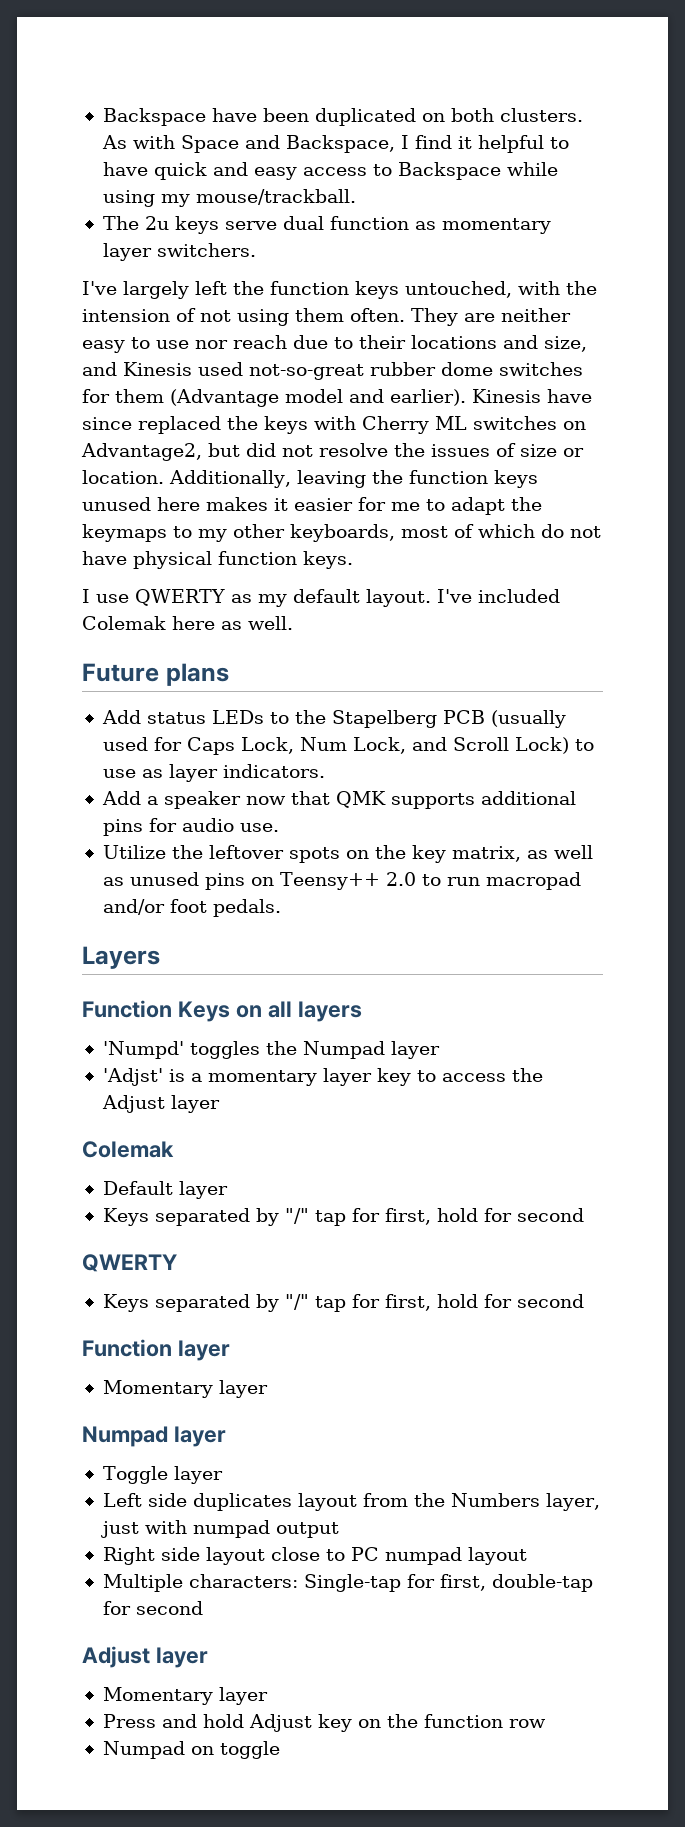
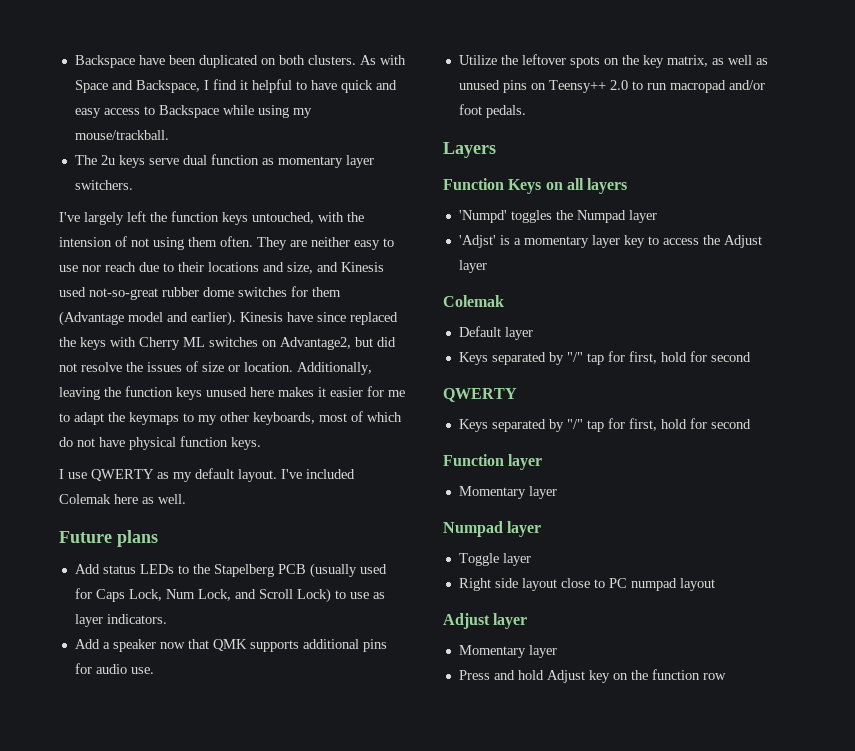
[102,1493,600,1511] [100,1520,339,1538] // Left side duplicates layout from the Numbers layer, just with numpad output -> (531, 559) none
[102,1574,593,1592] [102,1601,203,1615] // Multiple characters: Single-tap for first, double-tap for second -> (715, 584) none
[102,1741,280,1759] // Numpad on toggle -> (726, 676) none

